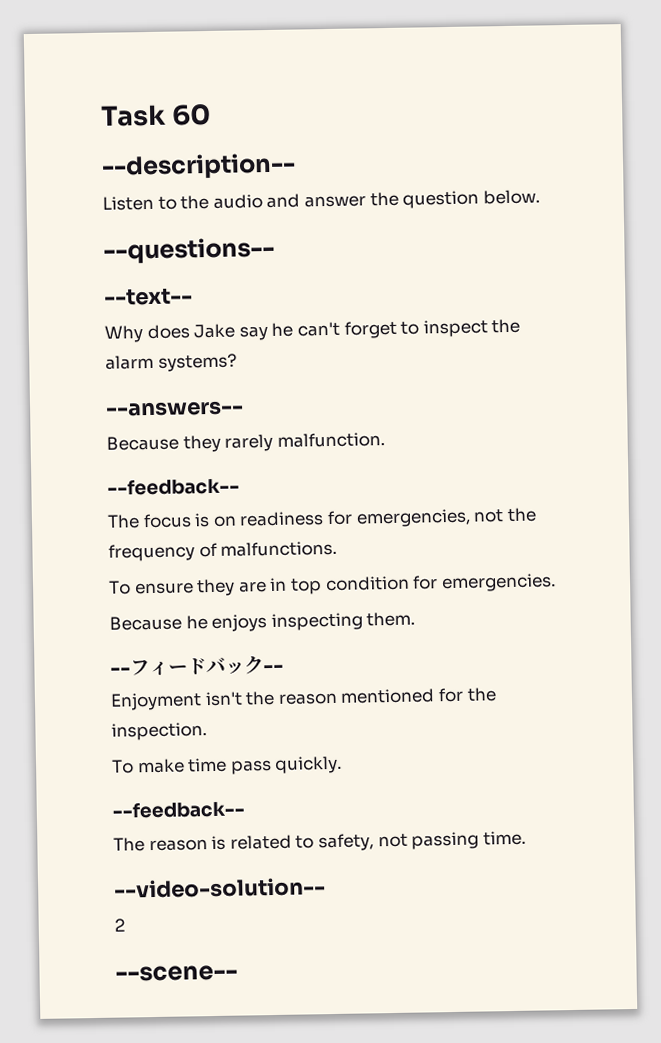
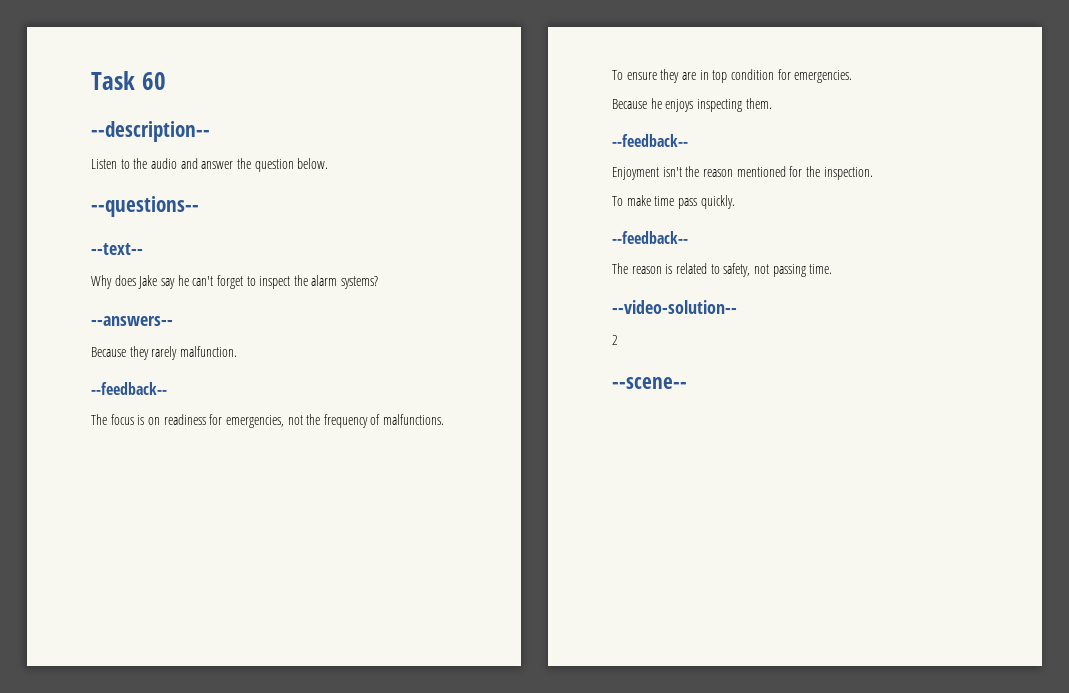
[110,655,284,677] --フィードバック-- -> [612,134,688,147] --feedback--

